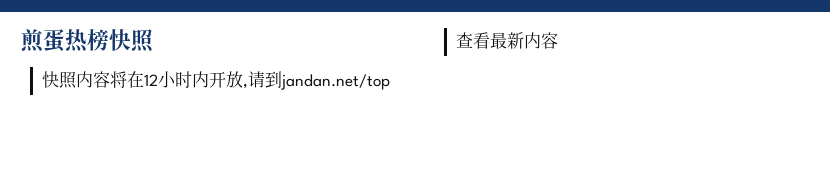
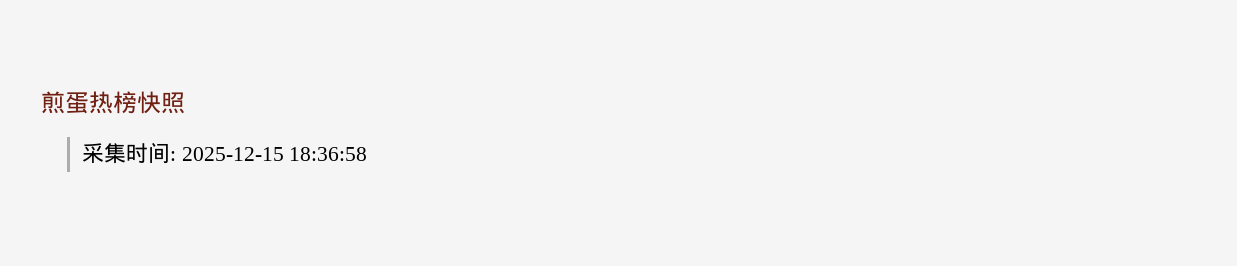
[41,71,390,90] [455,32,558,49] 快照内容将在12小时内开放,请到jandan.net/top查看最新内容 -> [81,142,368,164] 采集时间: 2025-12-15 18:36:58

